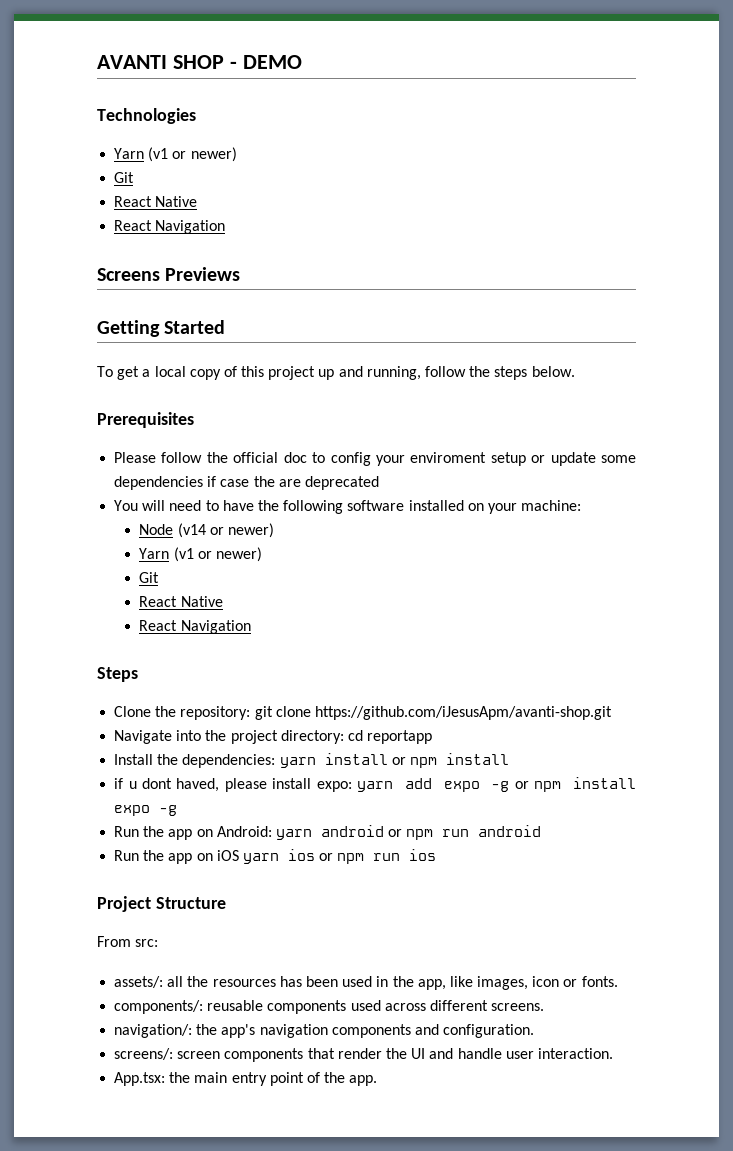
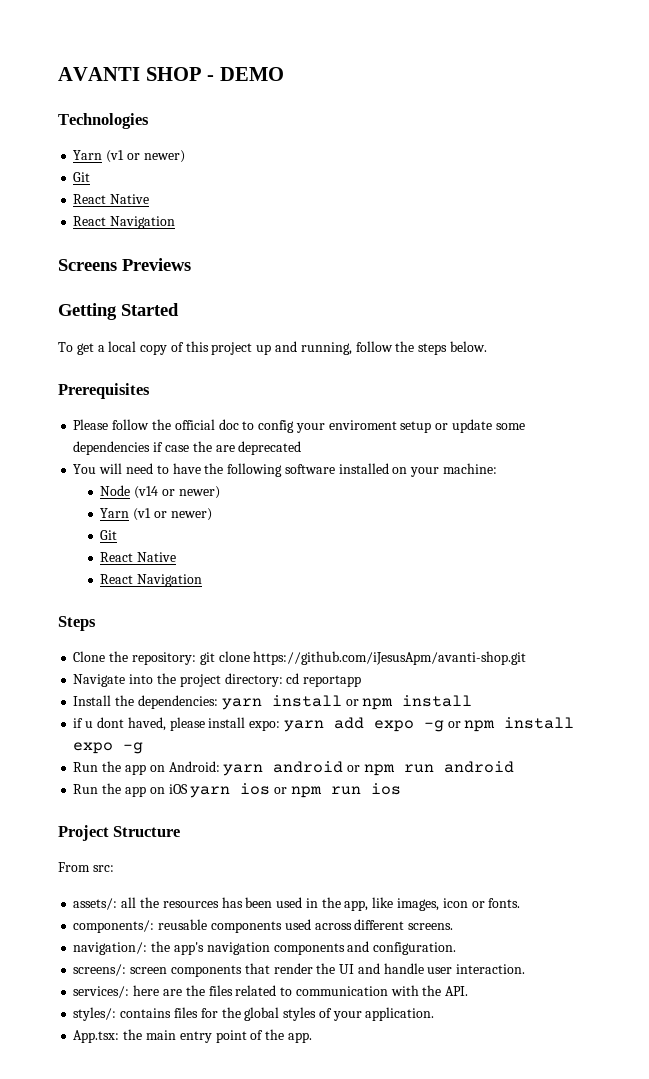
(613, 1053) none -> [73,985,469,998] [73,1007,435,1021] // services/: here are the files related to communication with the API. // styles/: contains files for the global styles of your application.

